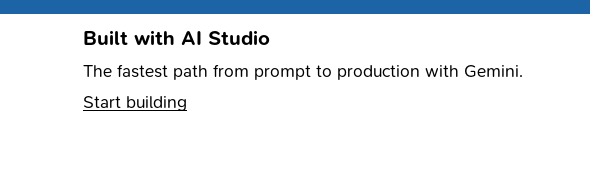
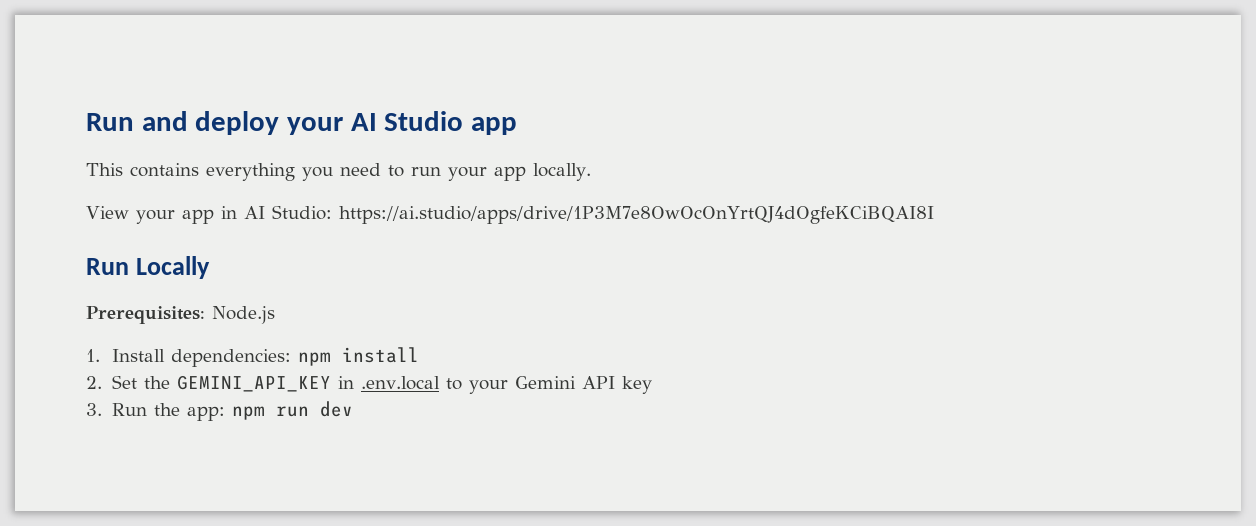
[83,30,270,45] [83,64,523,80] [83,96,187,111] Built with AI Studio // The fastest path from prompt to production with Gemini. // Start building -> [86,111,518,135] [86,163,591,181] [86,205,934,224] [86,256,210,279] [86,306,275,324] [86,347,419,367] [86,375,652,394] [86,401,353,421] Run and deploy your AI Studio app // This contains everything you need to run your app locally. // View your app in AI Studio: https://ai.studio/apps/drive/1P3M7e8OwOcOnYrtQJ4dOgfeKCiBQAI8I // Run Locally // Prerequisites: Node.js // 1. Install dependencies: npm install // 2. Set the GEMINI_API_KEY in .env.local to your Gemini API key // 3. Run the app: npm run dev

